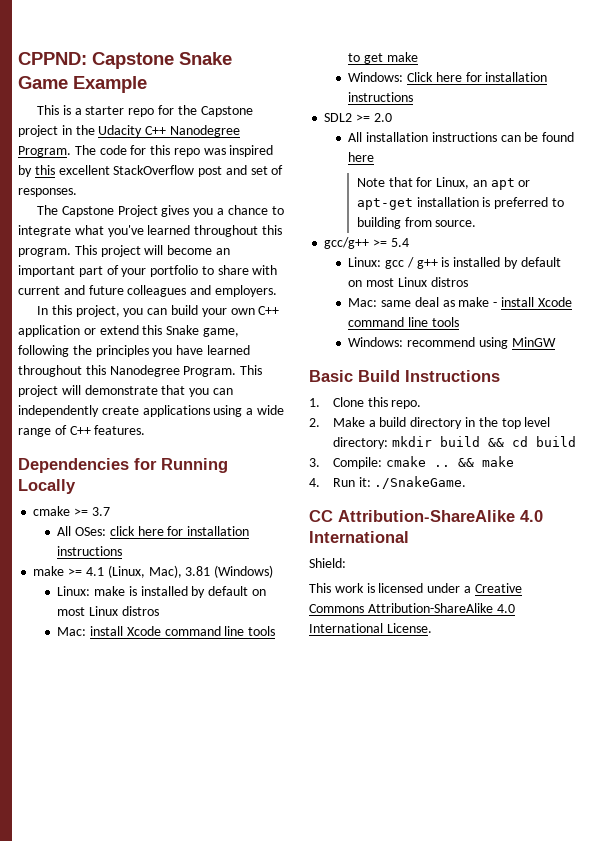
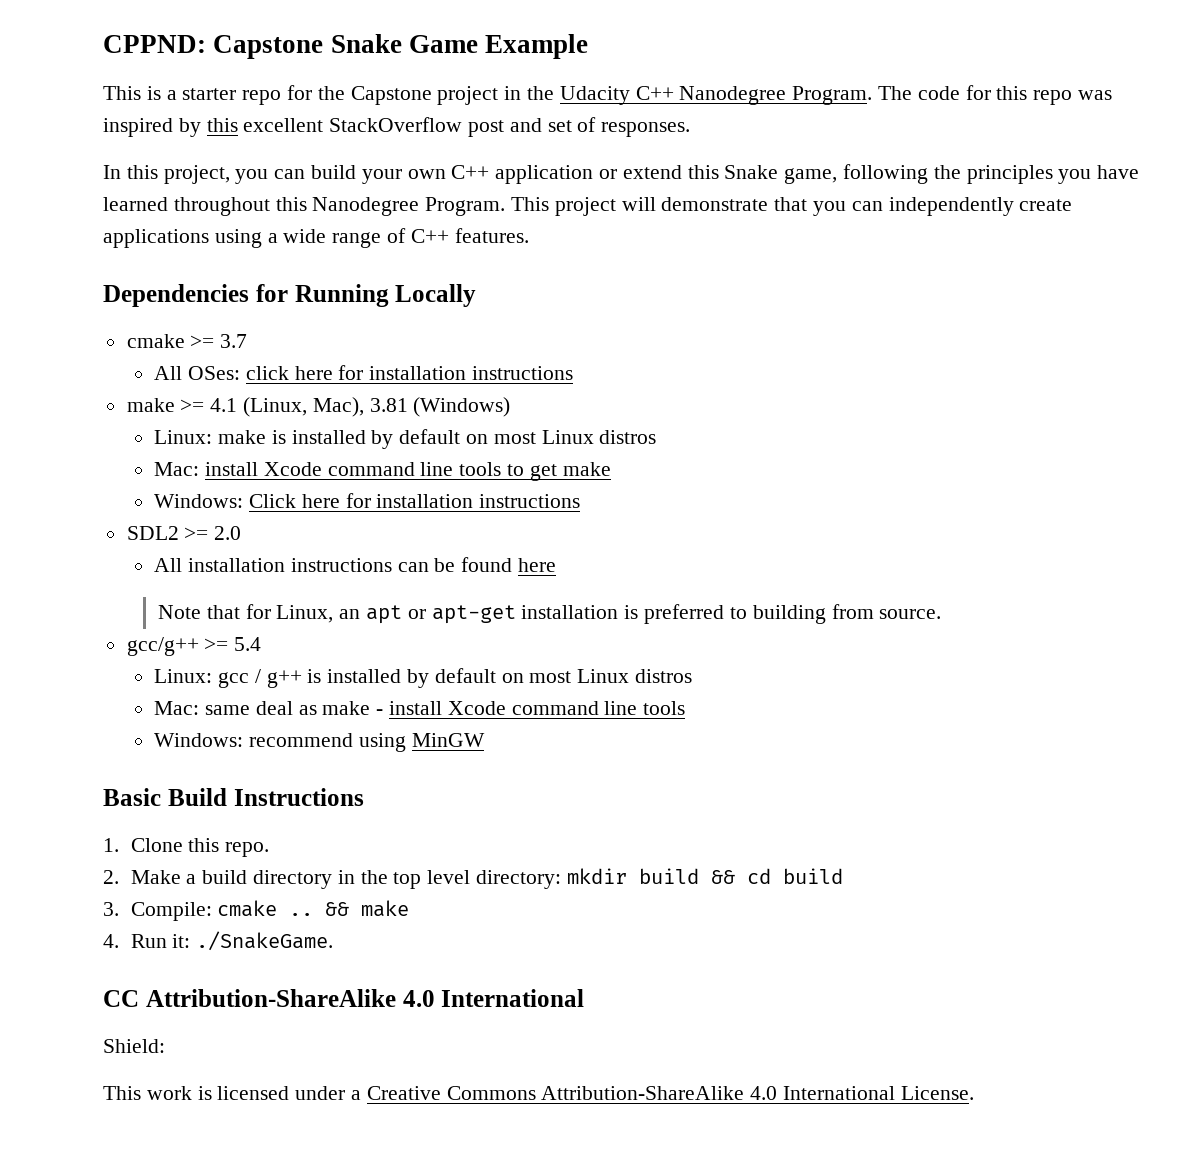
[37,205,284,217] [18,225,282,237] [18,245,230,257] [18,265,278,277] [18,285,277,297] // The Capstone Project gives you a chance to integrate what you've learned throughout this program. This project will become an important part of your portfolio to share with current and future colleagues and employers. -> (691, 129) none

